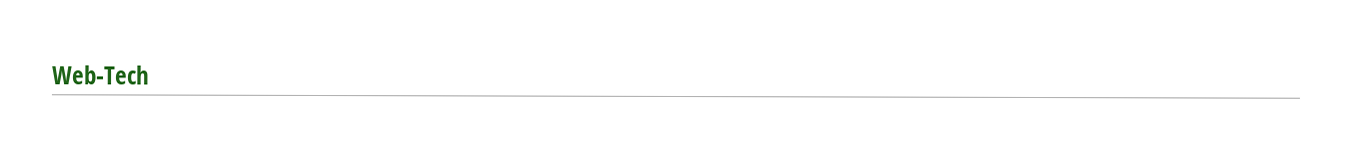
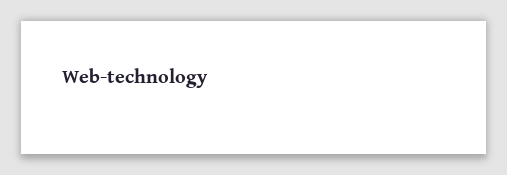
[51,65,150,85] Web-Tech -> [62,68,208,88] Web-technology

